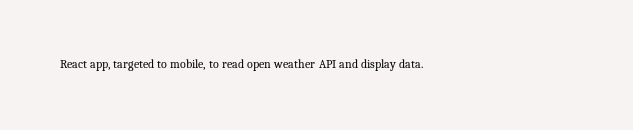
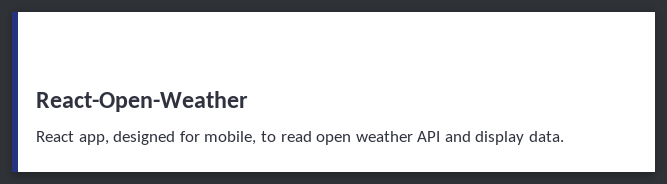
(59, 64) none -> [36,91,248,112] React-Open-Weather //
[112,59,168,71] targeted to -> [113,131,200,145] designed for

